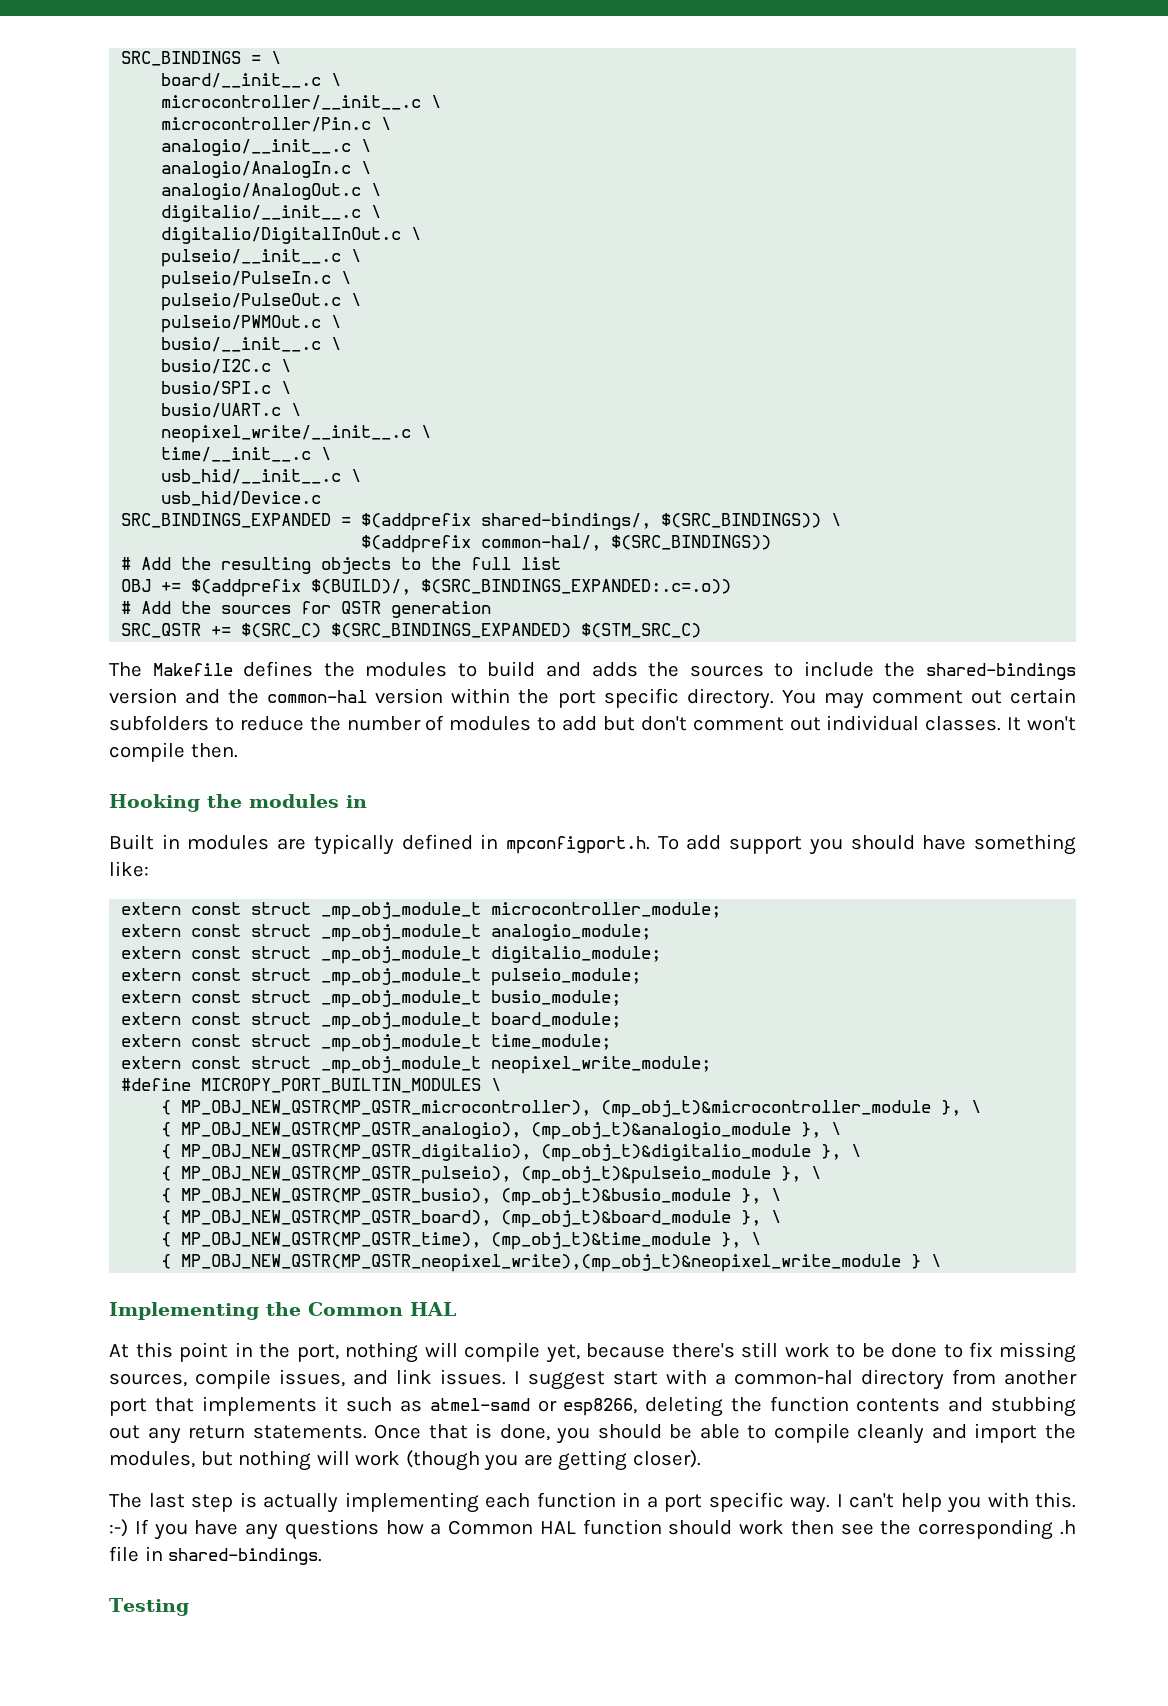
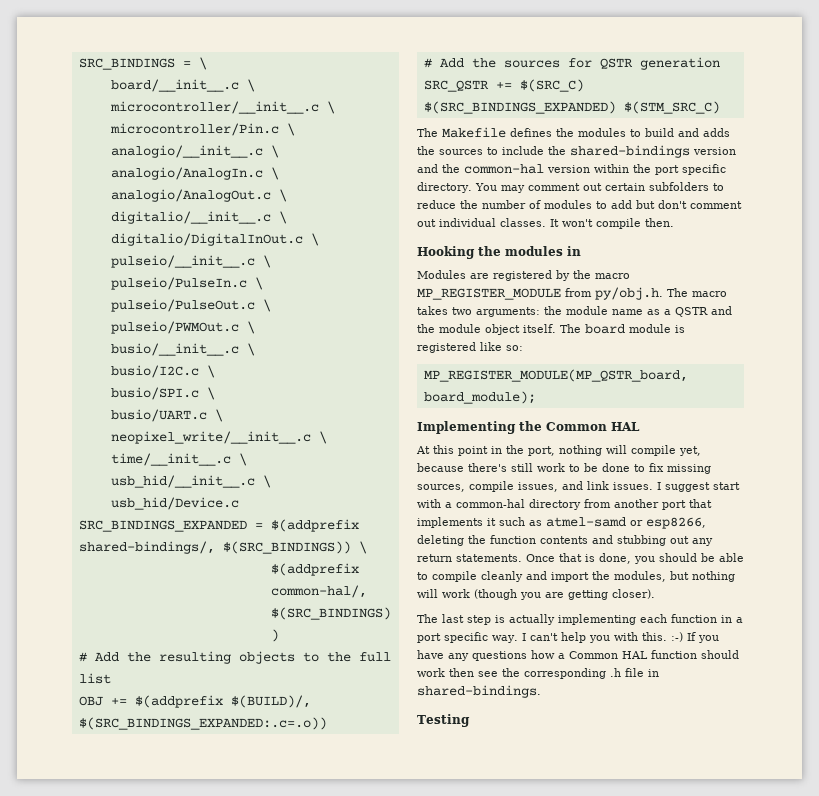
[109,834,1076,855] [109,861,149,877] [121,902,722,920] [121,924,652,942] [121,946,662,964] [121,968,642,986] [121,990,622,1008] [121,1012,622,1030] [121,1034,612,1052] [121,1056,712,1074] [121,1078,502,1093] [161,1100,982,1118] [161,1122,842,1140] [161,1144,862,1162] [161,1166,822,1184] [161,1188,782,1206] [161,1210,782,1228] [161,1232,762,1250] [161,1254,942,1272] Built in modules are typically defined in mpconfigport.h. To add support you should have something like: // extern const struct _mp_obj_module_t microcontroller_module; // extern const struct _mp_obj_module_t analogio_module; // extern const struct _mp_obj_module_t digitalio_module; // extern const struct _mp_obj_module_t pulseio_module; // extern const struct _mp_obj_module_t busio_module; // extern const struct _mp_obj_module_t board_module; // extern const struct _mp_obj_module_t time_module; // extern const struct _mp_obj_module_t neopixel_write_module; // #define MICROPY_PORT_BUILTIN_MODULES \ // { MP_OBJ_NEW_QSTR(MP_QSTR_microcontroller), (mp_obj_t)&microcontroller_module }, \ // { MP_OBJ_NEW_QSTR(MP_QSTR_analogio), (mp_obj_t)&analogio_module }, \ // { MP_OBJ_NEW_QSTR(MP_QSTR_digitalio), (mp_obj_t)&digitalio_module }, \ // { MP_OBJ_NEW_QSTR(MP_QSTR_pulseio), (mp_obj_t)&pulseio_module }, \ // { MP_OBJ_NEW_QSTR(MP_QSTR_busio), (mp_obj_t)&busio_module }, \ // { MP_OBJ_NEW_QSTR(MP_QSTR_board), (mp_obj_t)&board_module }, \ // { MP_OBJ_NEW_QSTR(MP_QSTR_time), (mp_obj_t)&time_module }, \ // { MP_OBJ_NEW_QSTR(MP_QSTR_neopixel_write),(mp_obj_t)&neopixel_write_module } \ -> [417,270,630,281] [417,287,727,300] [417,306,732,317] [417,324,685,335] [417,342,523,353] [423,369,688,382] [423,391,536,404] Modules are registered by the macro MP_REGISTER_MODULE from py/obj.h. The macro takes two arguments: the module name as a QSTR and the module object itself. The board module is registered like so: // MP_REGISTER_MODULE(MP_QSTR_board, board_module);

